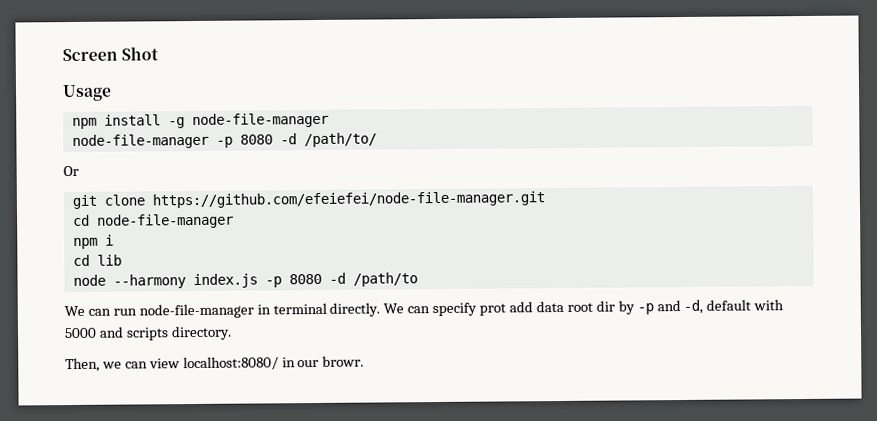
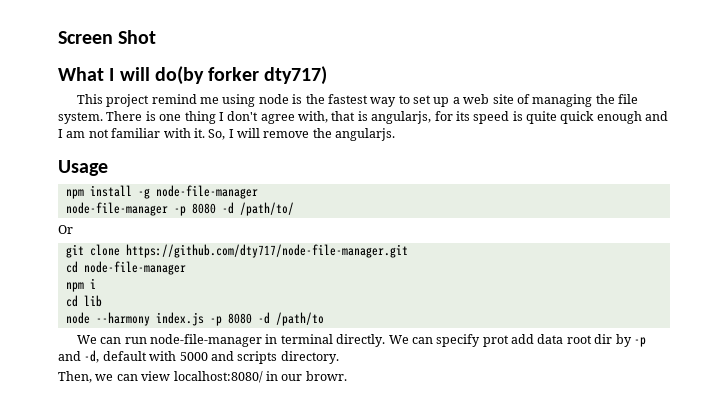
(160, 53) none -> [58,66,328,85] [76,94,639,107] [58,111,669,124] [58,128,396,141] // What I will do(by forker dty717) // This project remind me using node is the fastest way to set up a web site of managing the file system. There is one thing I don't agree with, that is angularjs, for its speed is quite quick enough and I am not familiar with it. So, I will remove the angularjs.
[151,191,545,209] https://github.com/efeiefei/node-file-manager.git -> [125,244,408,258] https://github.com/dty717/node-file-manager.git

